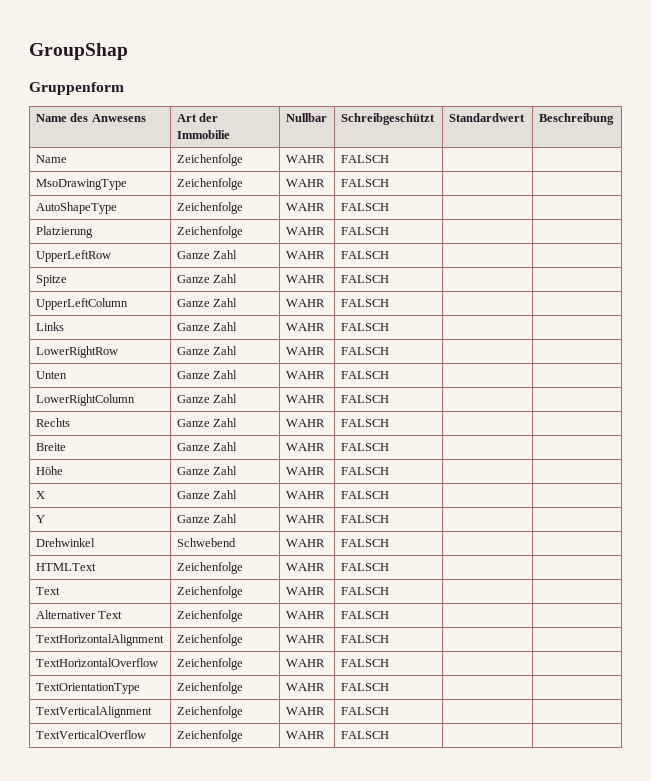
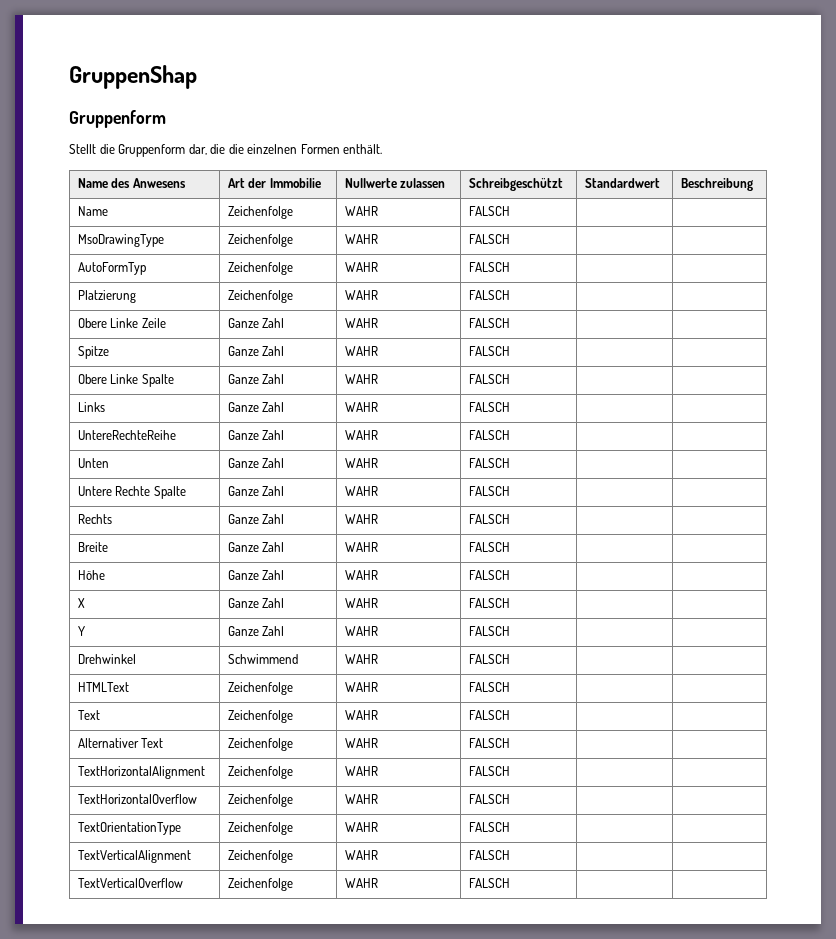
[29,43,128,60] [29,82,124,95] GroupShap // Gruppenform -> [69,65,197,89] [69,110,166,128] [69,144,383,157] GruppenShap // Gruppenform // Stellt die Gruppenform dar, die die einzelnen Formen enthält.
[285,113,327,122] Nullbar -> [344,178,446,188] Nullwerte zulassen
[35,202,117,214] AutoShapeType -> [77,262,146,275] AutoFormTyp
[35,250,111,262] UpperLeftRow -> [77,318,166,328] Obere Linke Zeile
[35,298,128,310] UpperLeftColumn -> [77,374,174,387] Obere Linke Spalte
[35,346,118,358] LowerRightRow -> [77,430,176,440] UntereRechteReihe
[35,394,135,406] LowerRightColumn -> [77,486,186,499] Untere Rechte Spalte
[176,538,236,547] Schwebend -> [227,654,298,664] Schwimmend

